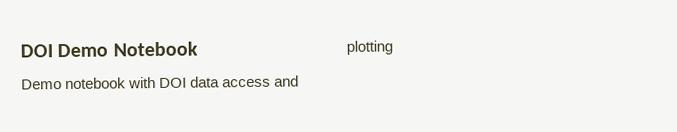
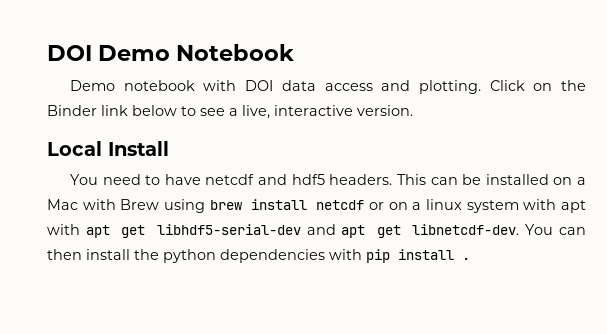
[346,40,393,55] plotting -> [418,80,587,94] [47,105,413,119] [47,141,169,156] [70,174,586,185] [47,199,587,213] [47,224,586,238] [47,249,470,263] plotting. Click on the Binder link below to see a live, interactive version. // Local Install // You need to have netcdf and hdf5 headers. This can be installed on a Mac with Brew using brew install netcdf or on a linux system with apt with apt get libhdf5-serial-dev and apt get libnetcdf-dev. You can then install the python dependencies with pip install .

